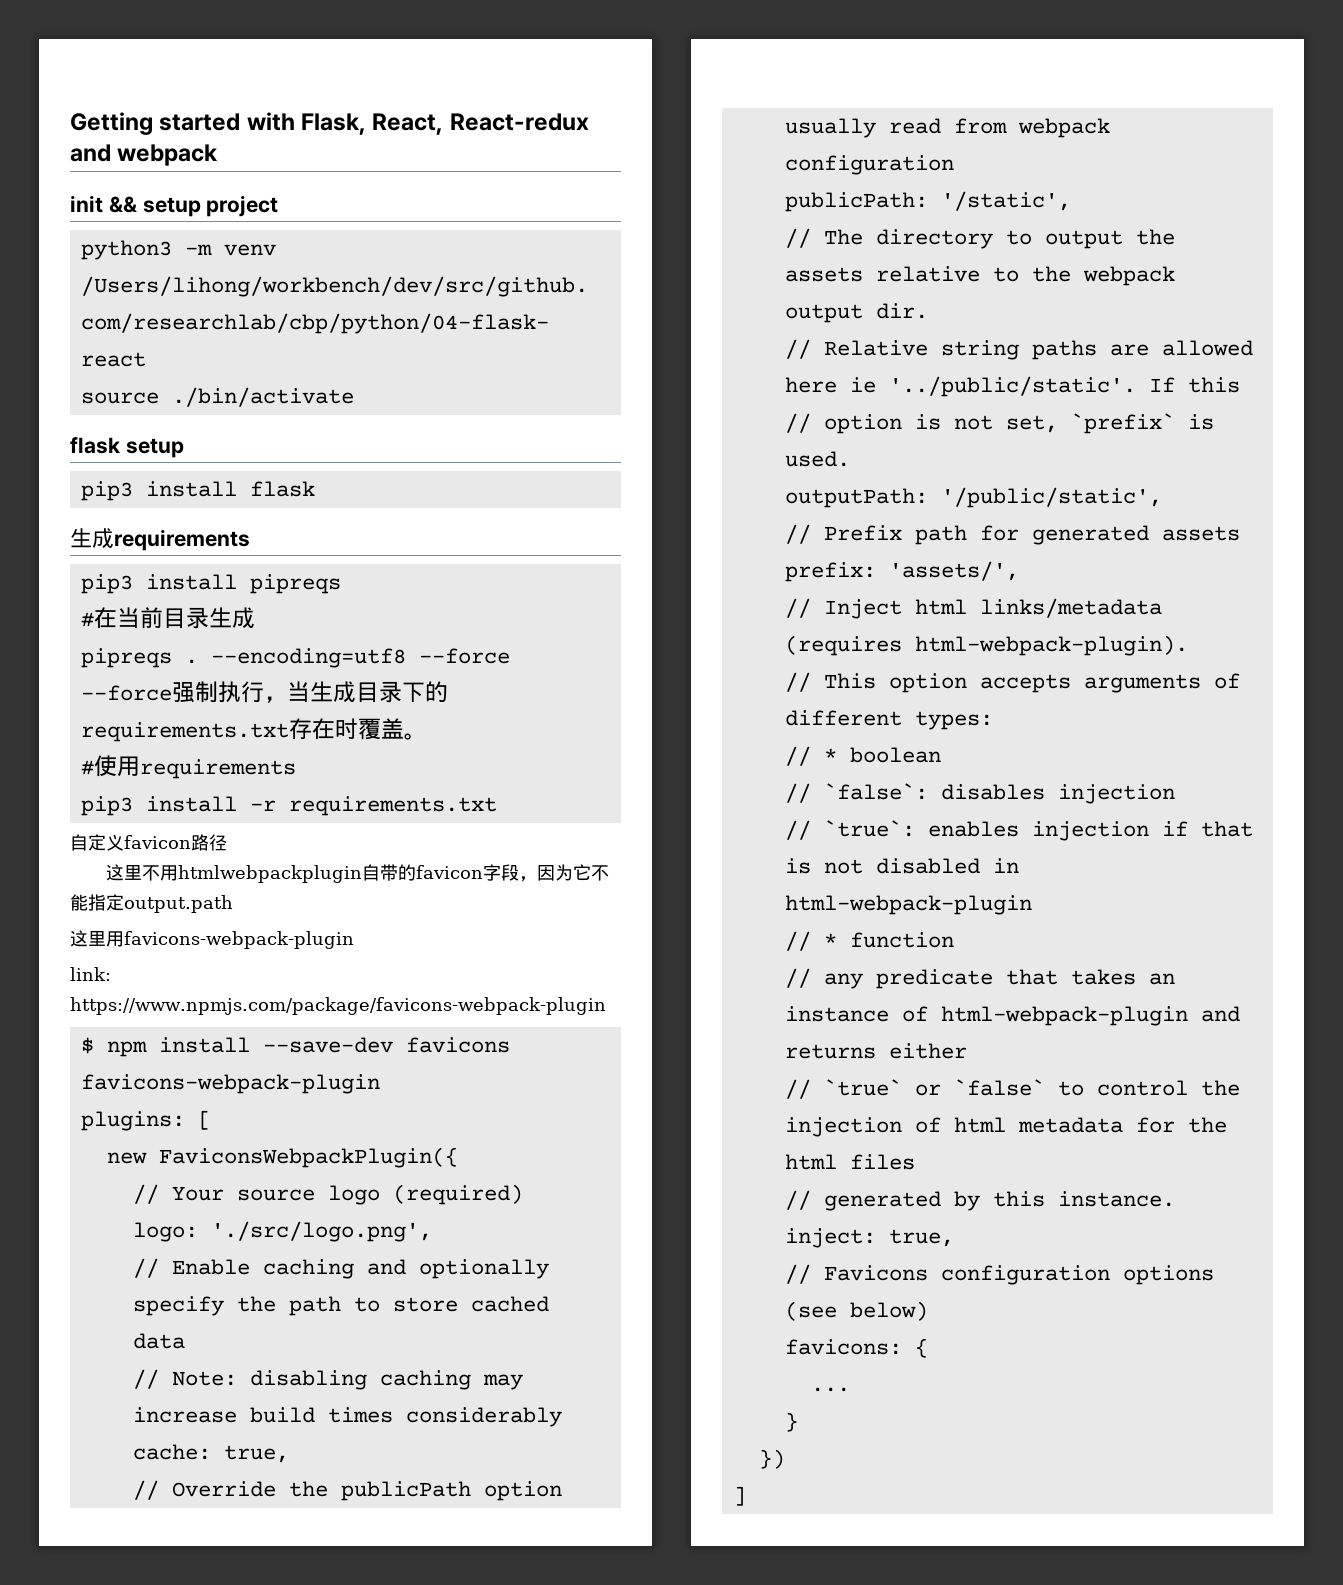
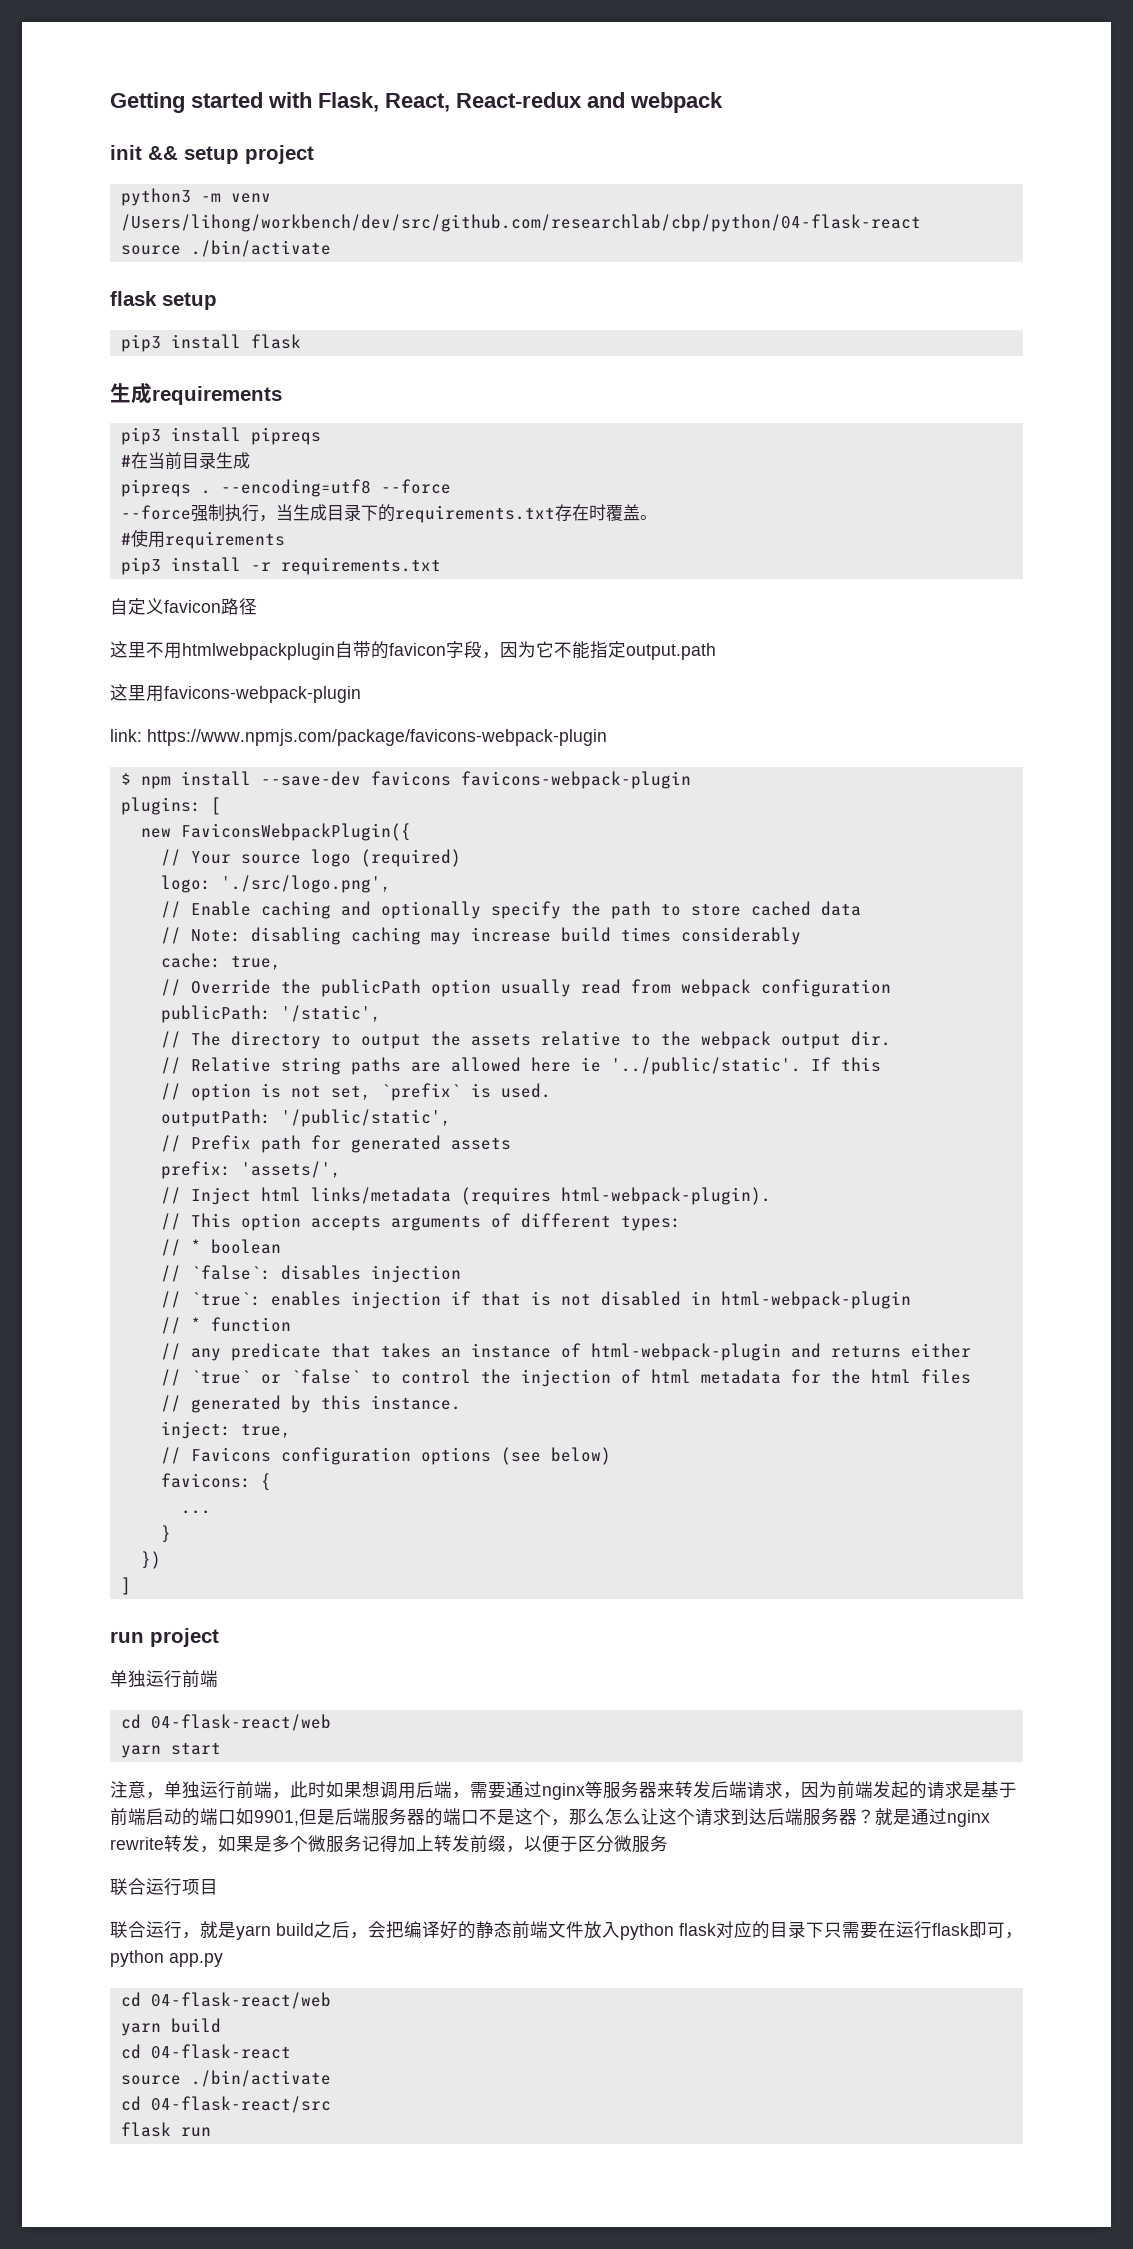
(746, 1496) none -> [110,1628,219,1647] [110,1670,218,1688] [120,1714,331,1731] [120,1742,221,1758] [110,1781,1017,1800] [110,1808,990,1827] [110,1835,668,1853] [110,1878,218,1896] [110,1921,1023,1940] [110,1950,223,1967] [120,1992,331,2009] [120,2018,221,2036] [120,2044,291,2059] [120,2070,331,2087] [120,2096,331,2113] [120,2122,211,2137] // run project // 单独运行前端 // cd 04-flask-react/web // yarn start // 注意，单独运行前端，此时如果想调用后端，需要通过nginx等服务器来转发后端请求，因为前端发起的请求是基于前端启动的端口如9901,但是后端服务器的端口不是这个，那么怎么让这个请求到达后端服务器？就是通过nginx rewrite转发，如果是多个微服务记得加上转发前缀，以便于区分微服务 // 联合运行项目 // 联合运行，就是yarn build之后，会把编译好的静态前端文件放入python flask对应的目录下只需要在运行flask即可，python app.py // cd 04-flask-react/web // yarn build // cd 04-flask-react // source ./bin/activate // cd 04-flask-react/src // flask run

